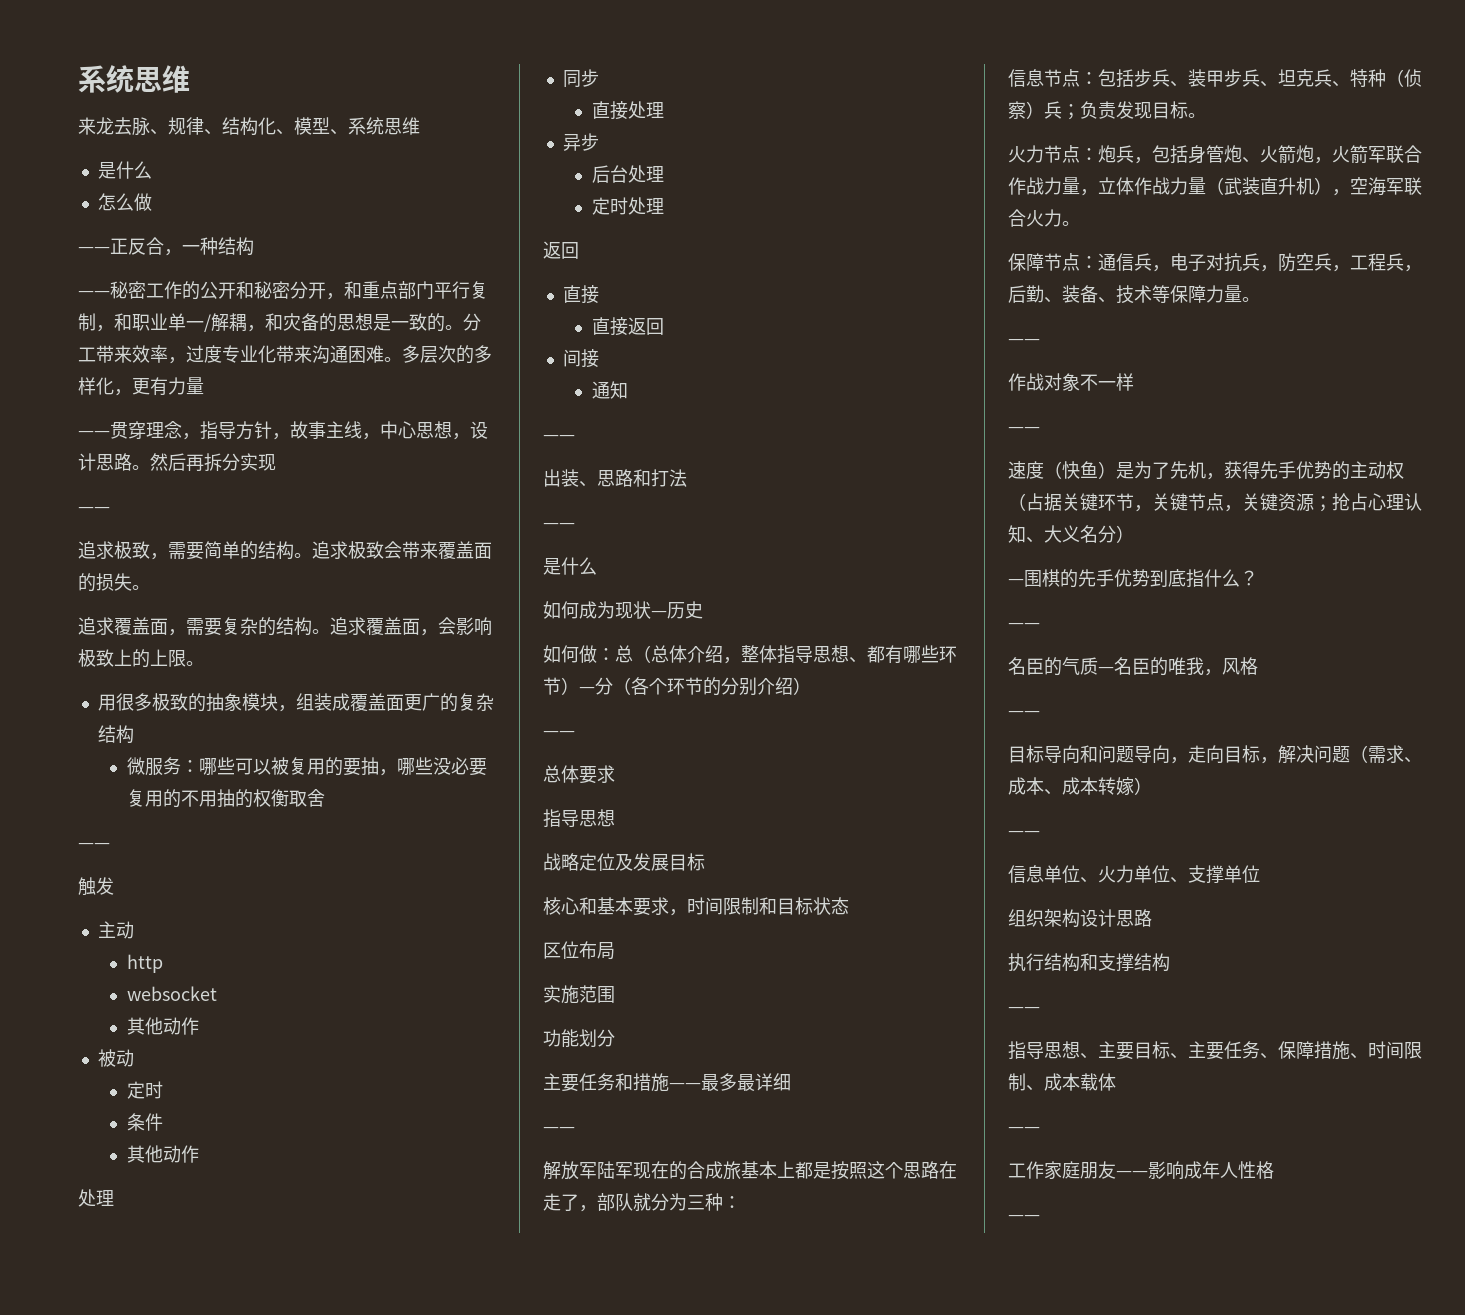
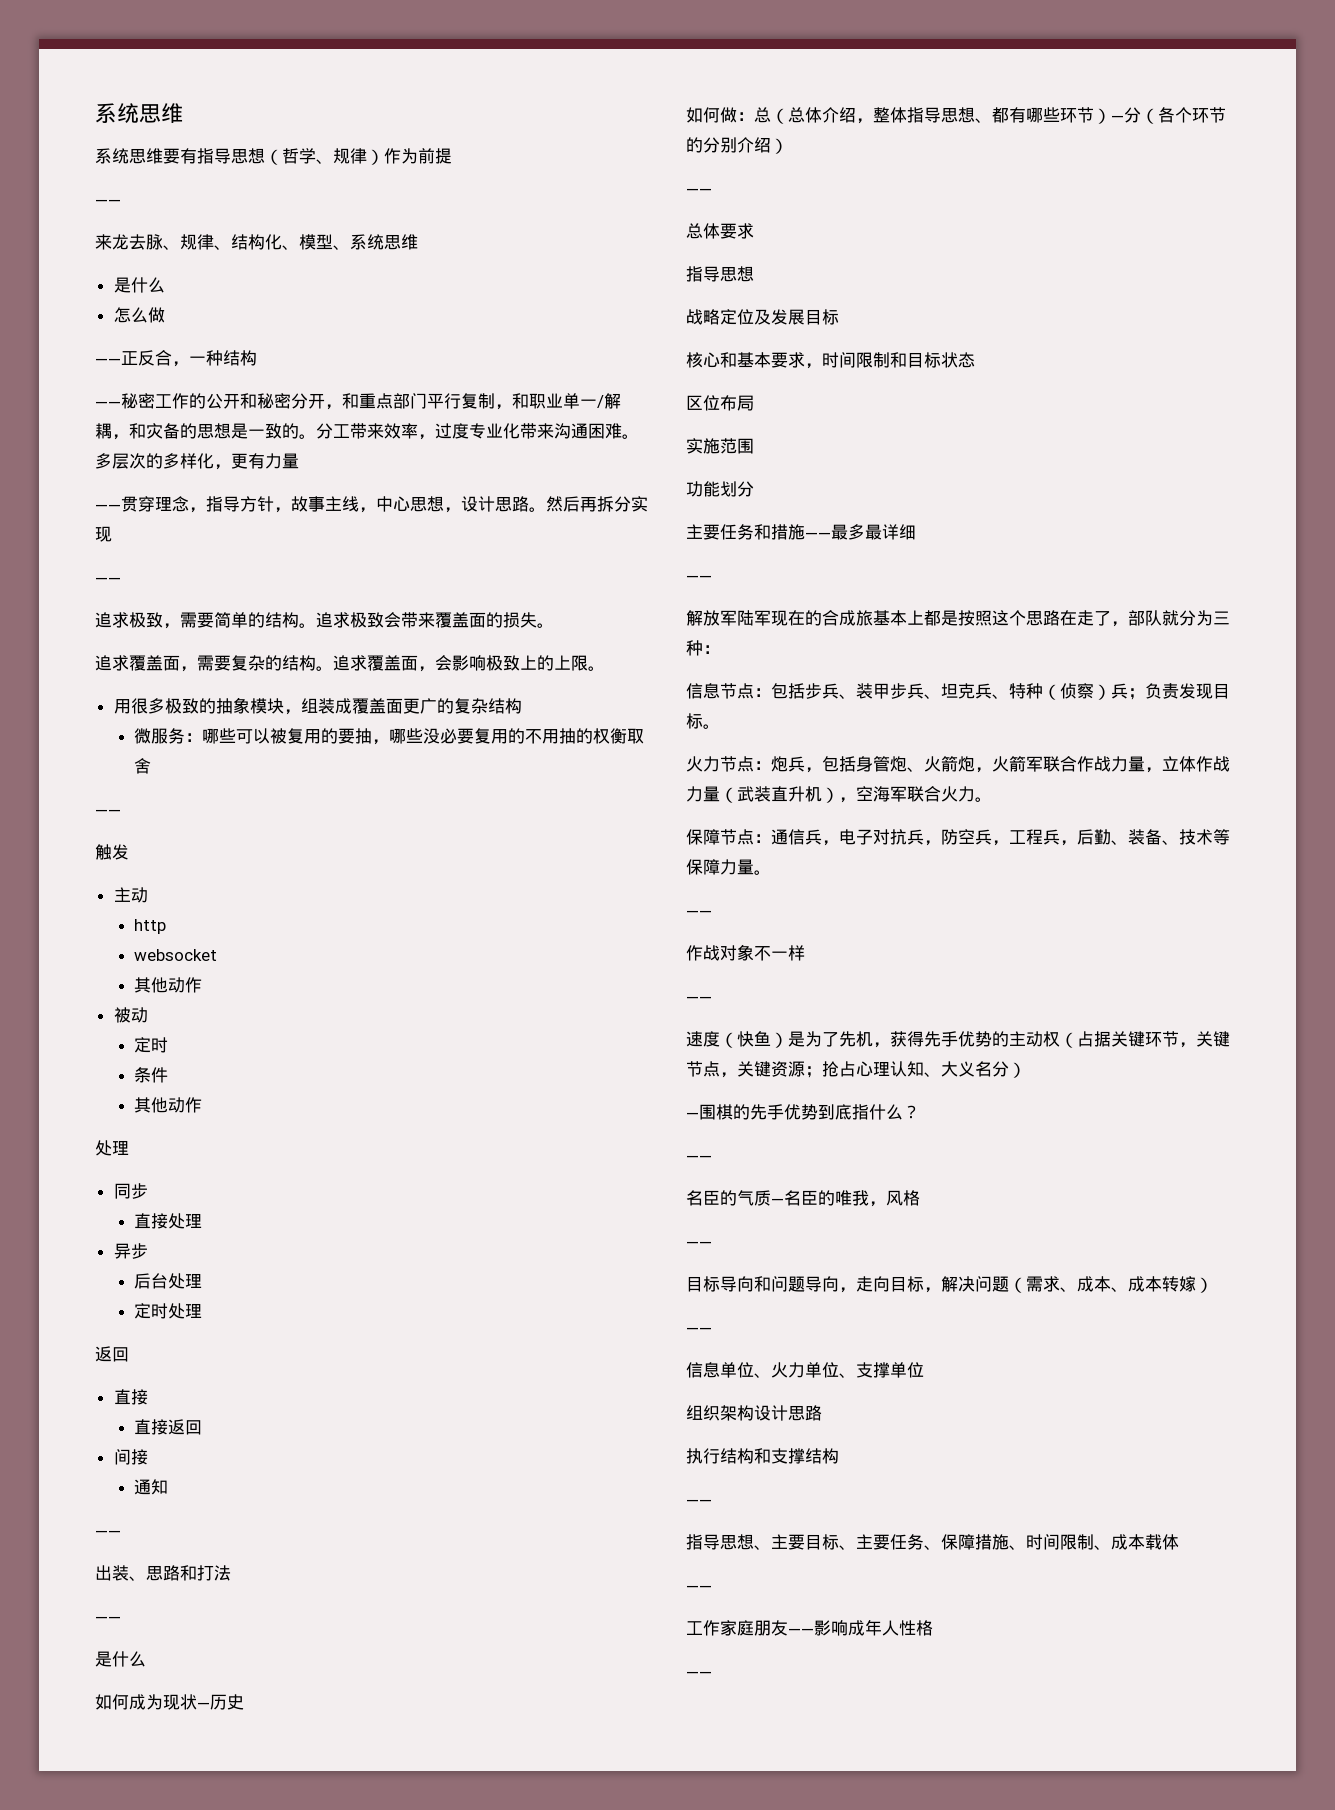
[78,65,190,93] 系统思维 -> [95,103,183,123] [95,148,452,165] [95,199,121,205] 系统思维 // 系统思维要有指导思想（哲学、规律）作为前提 // ——

